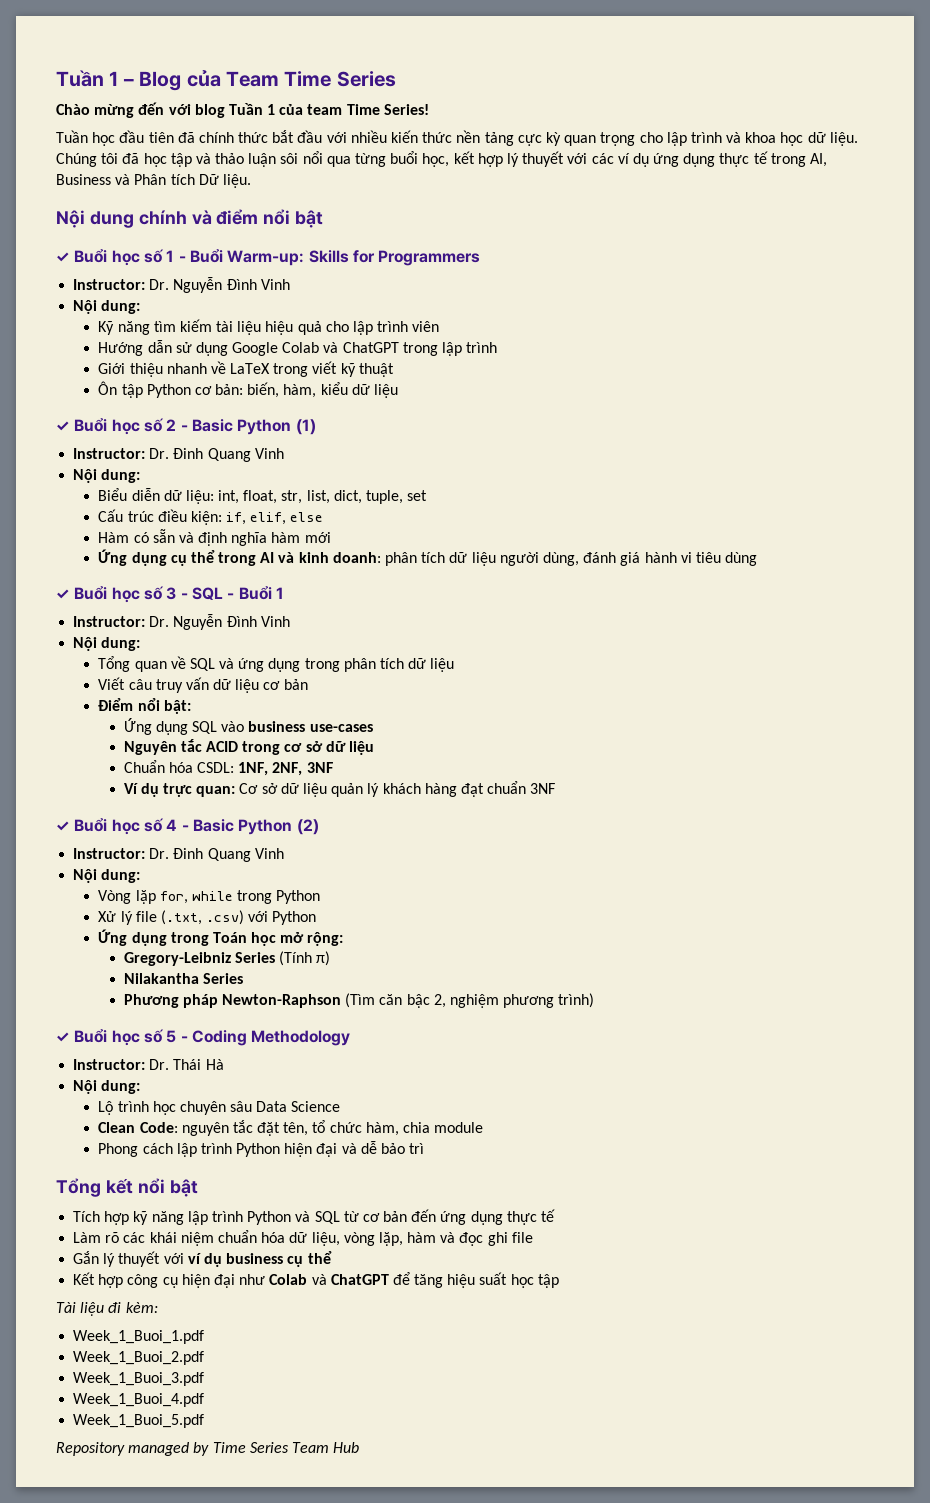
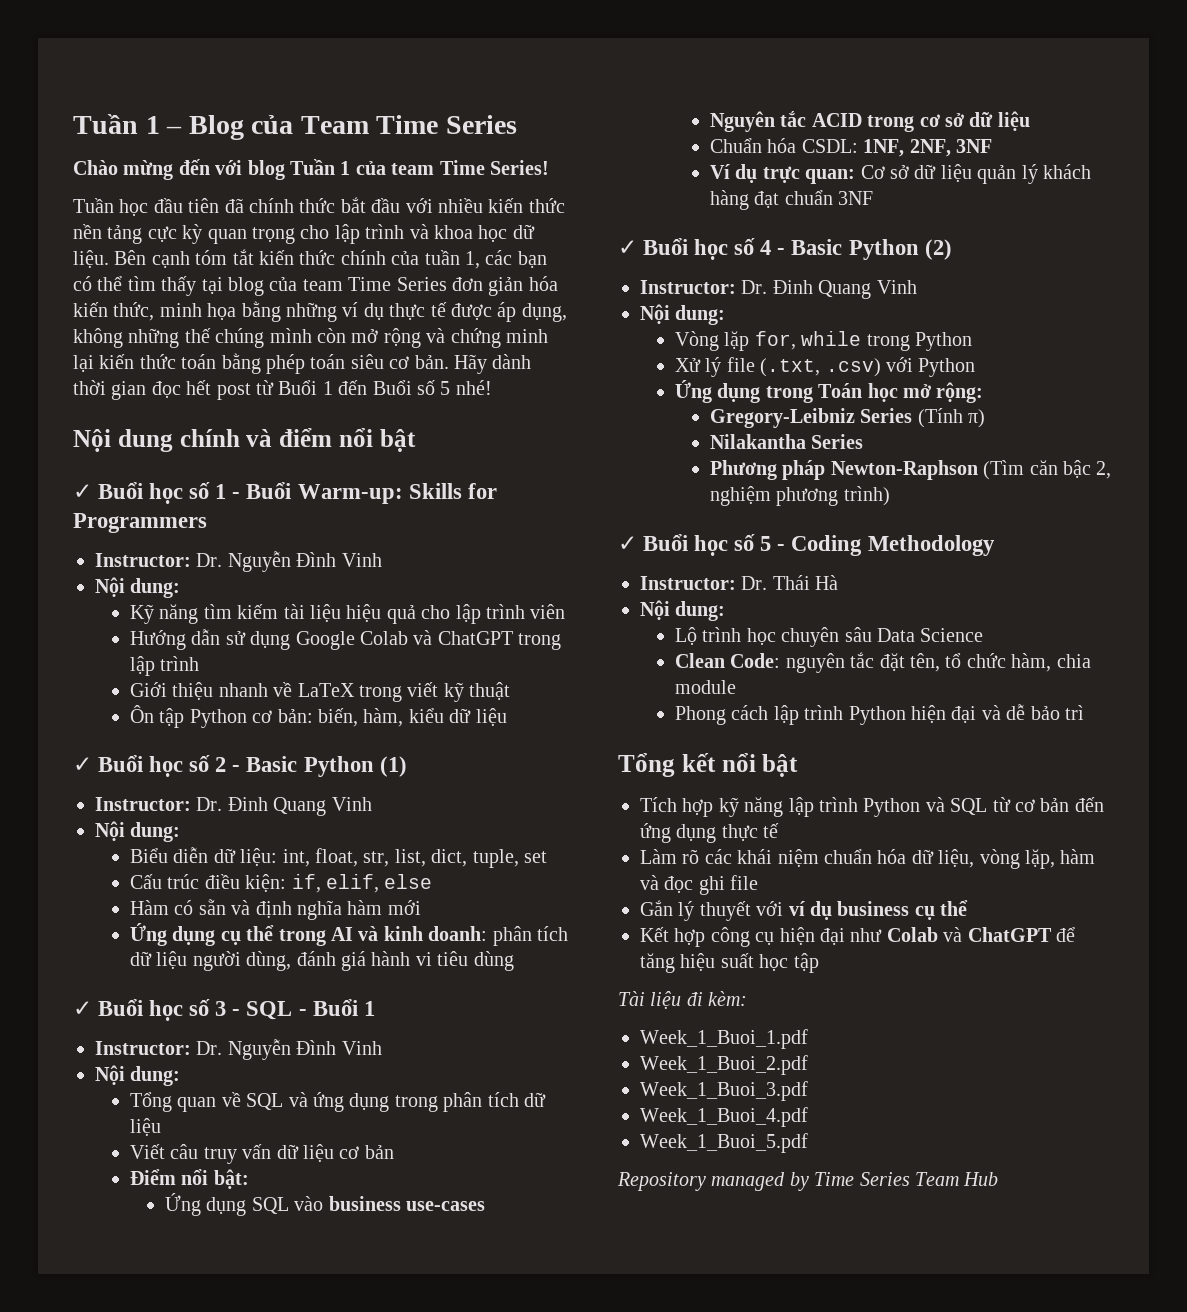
[56,151,827,167] [56,174,251,188] Chúng tôi đã học tập và thảo luận sôi nổi qua từng buổi học, kết hợp lý thuyết với các ví dụ ứng dụng thực tế trong AI, Business và Phân tích Dữ liệu. -> [114,249,547,269] [73,276,558,296] [73,301,567,322] [73,328,548,348] [73,353,532,374] [73,380,492,400] Bên cạnh tóm tắt kiến thức chính của tuần 1, các bạn có thể tìm thấy tại blog của team Time Series đơn giản hóa kiến thức, minh họa bằng những ví dụ thực tế được áp dụng, không những thế chúng mình còn mở rộng và chứng minh lại kiến thức toán bằng phép toán siêu cơ bản. Hãy dành thời gian đọc hết post từ Buổi 1 đến Buổi số 5 nhé!

